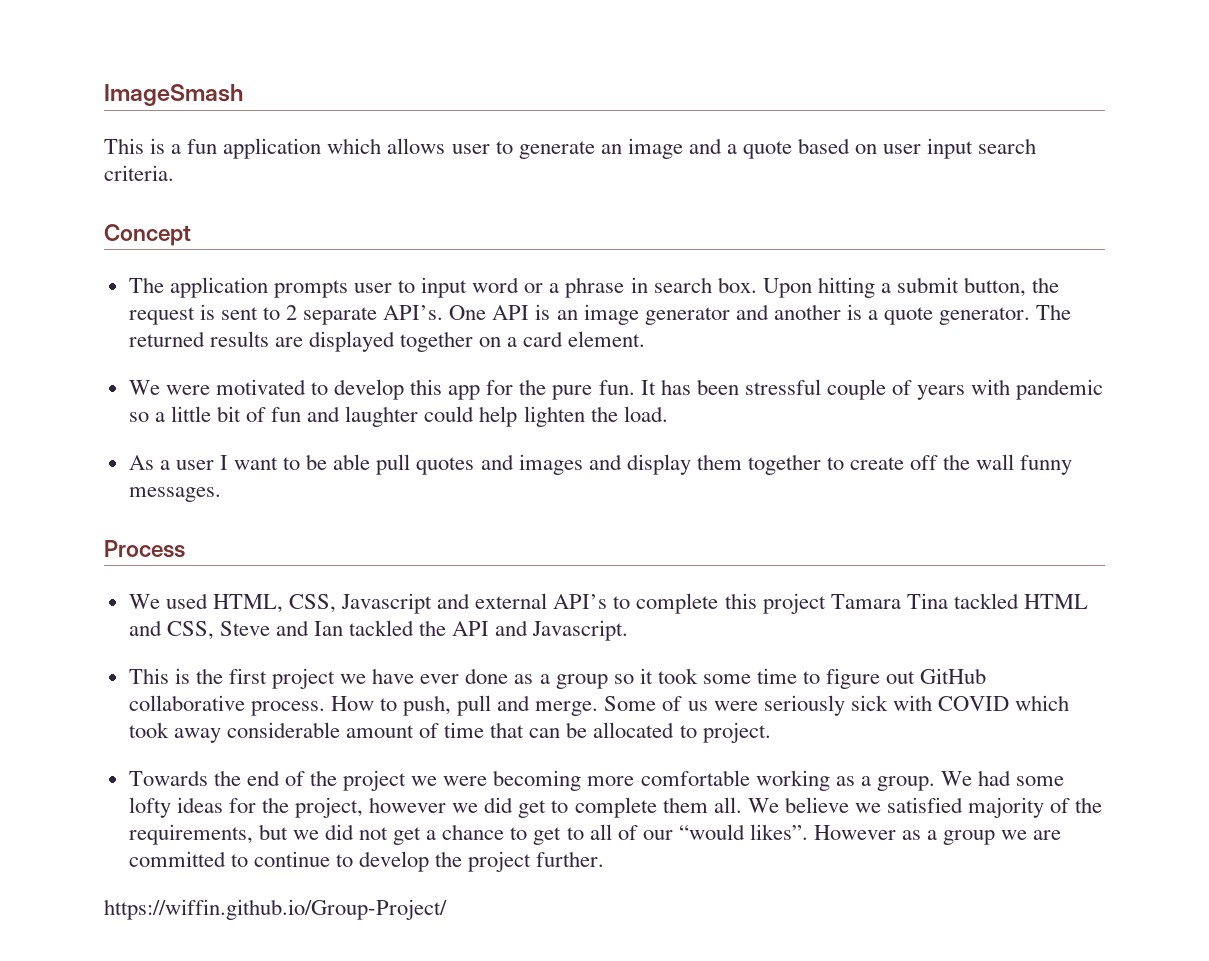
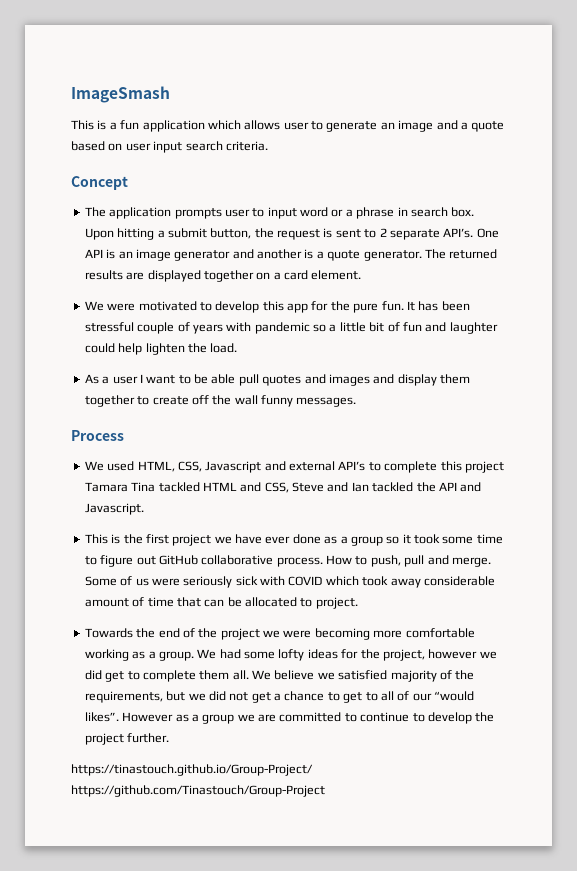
[104,899,447,920] https://wiffin.github.io/Group-Project/ -> [71,764,313,776] [71,785,325,797] https://tinastouch.github.io/Group-Project/ https://github.com/Tinastouch/Group-Project

